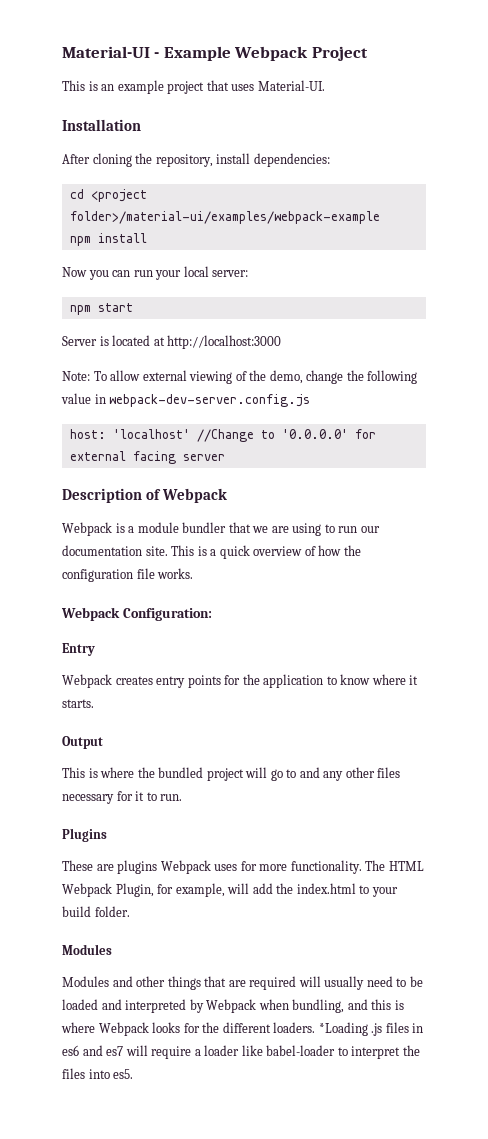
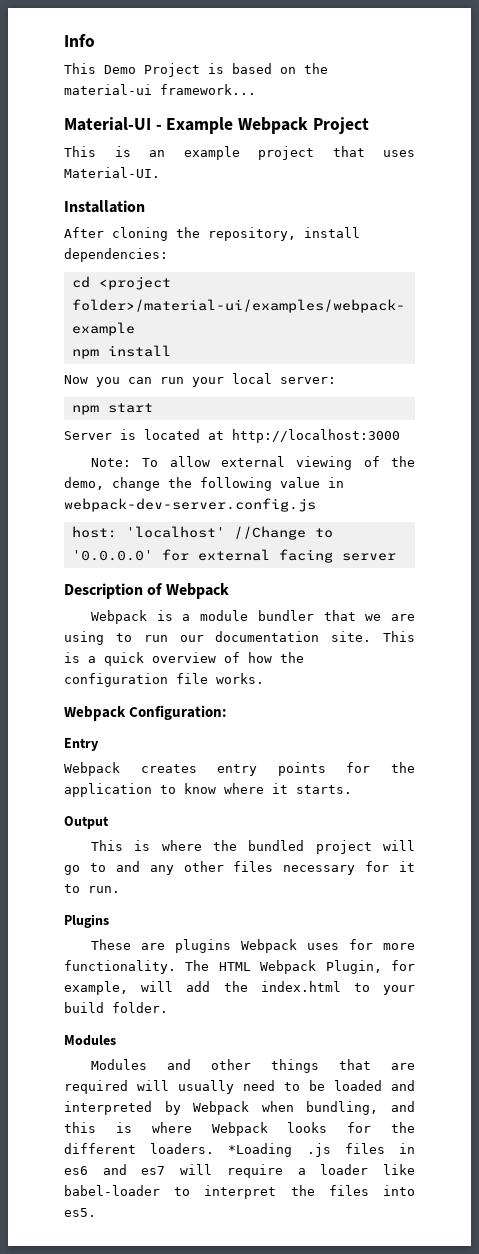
(62, 52) none -> [64,34,95,47] [64,63,328,77] [64,84,256,95] Info // This Demo Project is based on the material-ui framework... //

